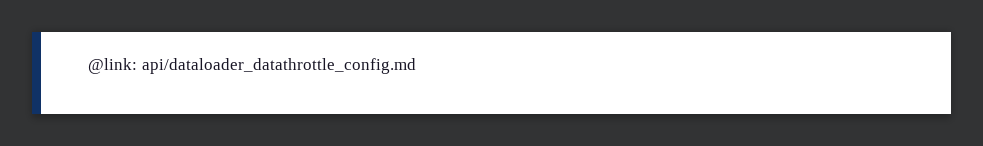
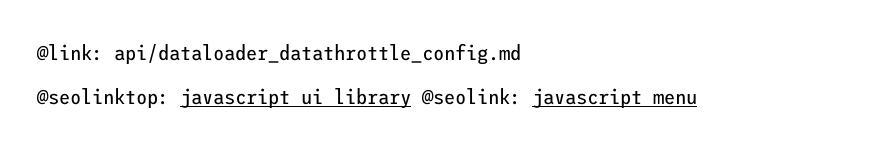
(416, 66) none -> [36,88,697,109] // @seolinktop: javascript ui library @seolink: javascript menu

